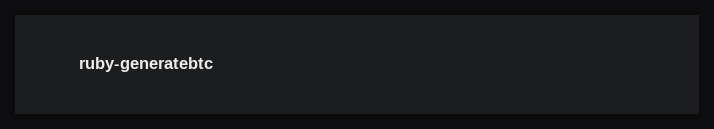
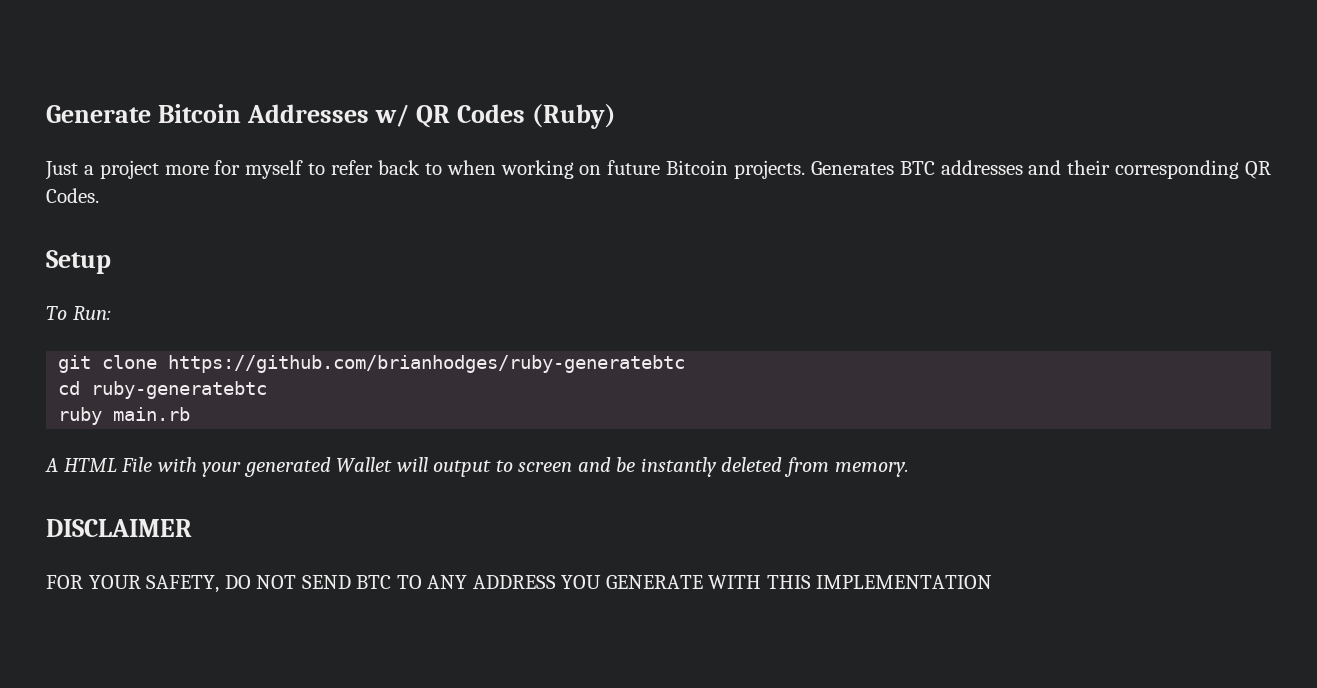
[79,57,213,72] ruby-generatebtc -> [46,104,617,129] [45,160,1271,180] [46,188,99,203] [46,250,111,274] [46,306,111,320] [58,355,686,373] [58,381,268,399] [58,407,191,425] [45,457,909,477] [46,519,192,537] [46,575,993,593] Generate Bitcoin Addresses w/ QR Codes (Ruby) // Just a project more for myself to refer back to when working on future Bitcoin projects. Generates BTC addresses and their corresponding QR Codes. // Setup // To Run: // git clone https://github.com/brianhodges/ruby-generatebtc // cd ruby-generatebtc // ruby main.rb // A HTML File with your generated Wallet will output to screen and be instantly deleted from memory. // DISCLAIMER // FOR YOUR SAFETY, DO NOT SEND BTC TO ANY ADDRESS YOU GENERATE WITH THIS IMPLEMENTATION

